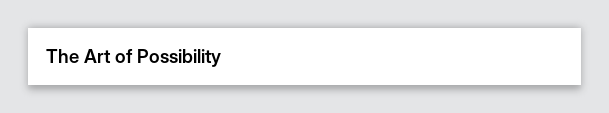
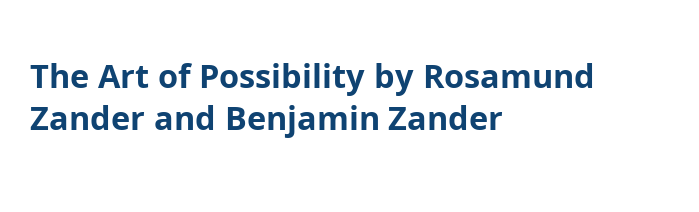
(221, 58) none -> [374,63,595,96] [30,105,504,138] by Rosamund Zander and Benjamin Zander

